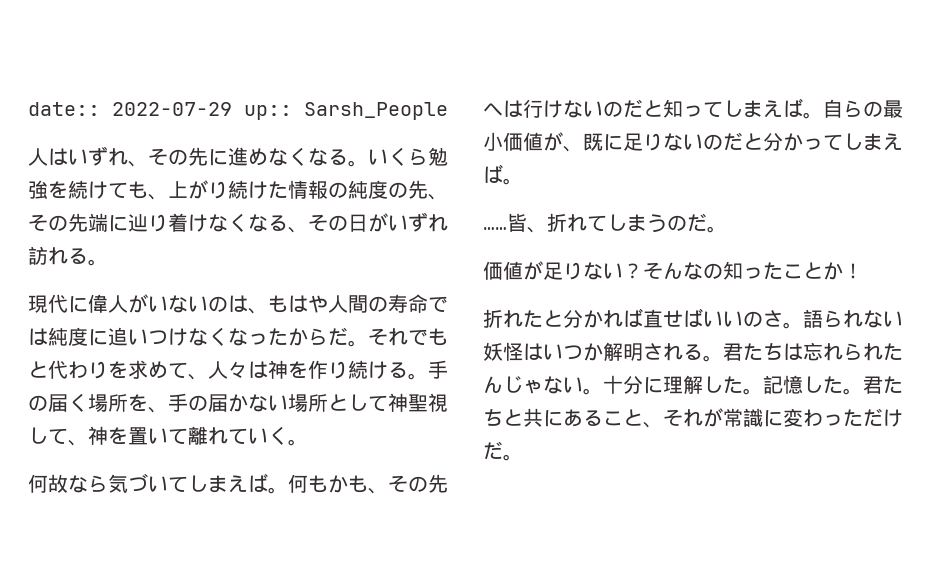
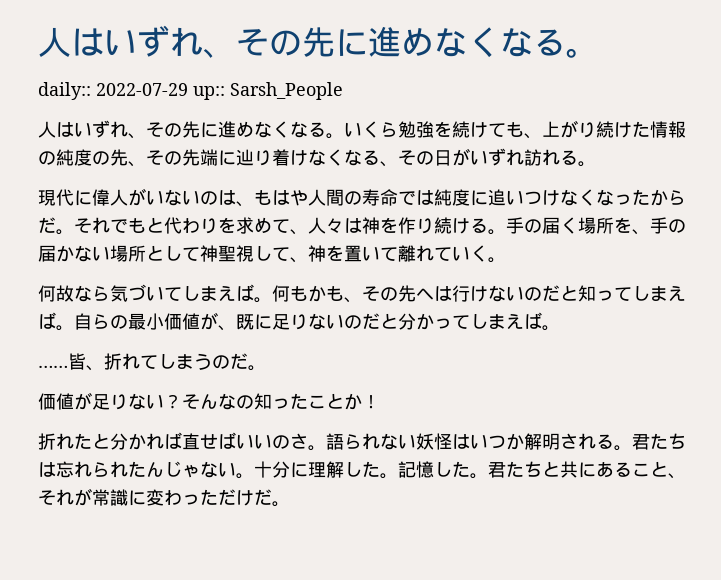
[28,102,100,116] date:: -> [38,25,599,58] [38,82,91,100] 人はいずれ、その先に進めなくなる。 // daily::

